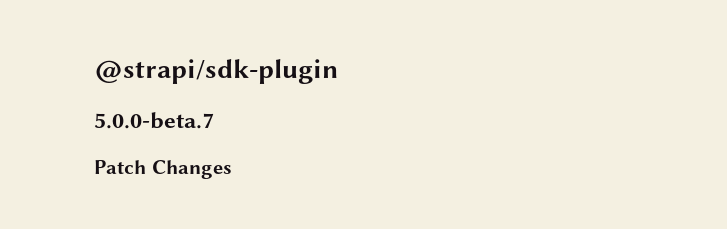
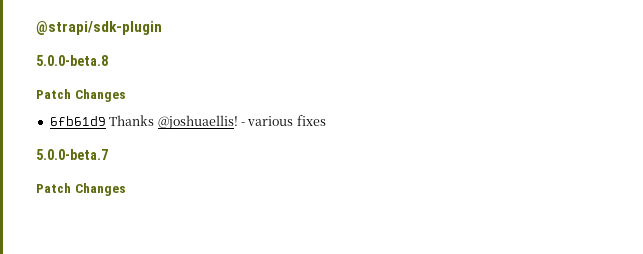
(339, 71) none -> [36,55,108,66] [36,89,126,102] [49,115,326,130] // 5.0.0-beta.8 // Patch Changes // 6fb61d9 Thanks @joshuaellis! - various fixes

